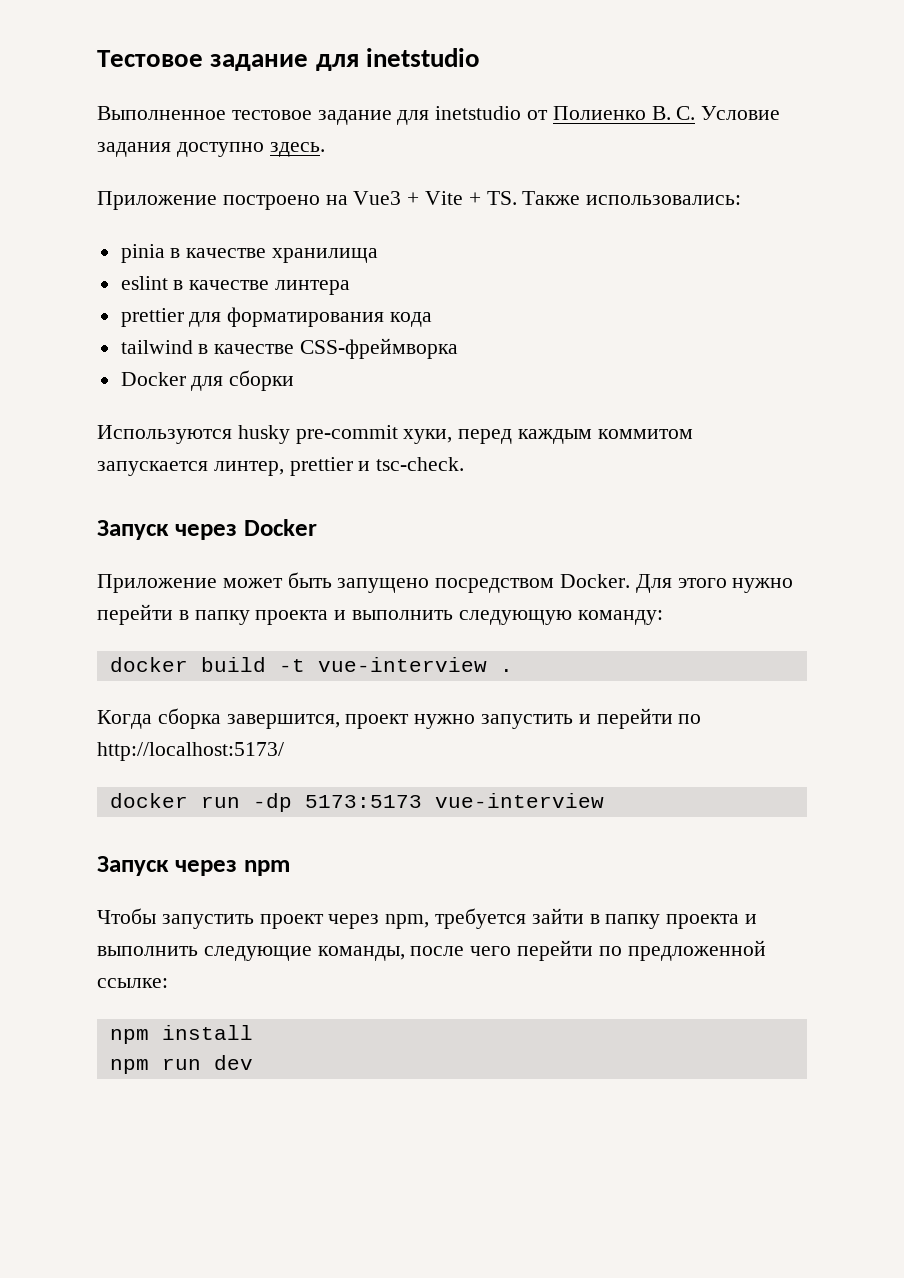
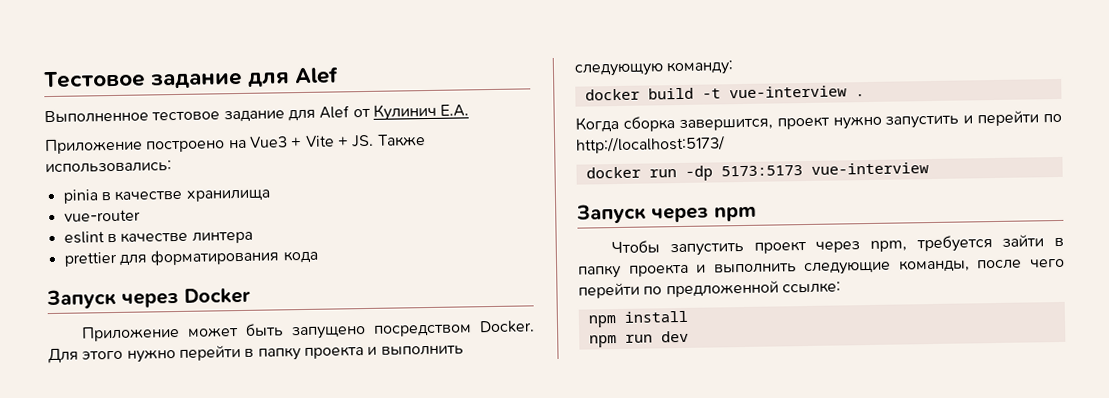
[365,48,480,67] inetstudio -> [294,66,340,85] Alef
[435,106,781,120] [97,142,325,157] inetstudio от Полиенко В. С. Условие задания доступно здесь. -> [319,103,470,121] Alef от Кулинич Е.А.
[486,191,517,205] TS. -> [351,134,375,148] JS.
(379, 255) none -> [63,209,141,222] // vue-router
[120,338,459,359] [120,370,295,391] [97,425,693,444] [97,457,465,476] // tailwind в качестве CSS-фреймворка // Docker для сборки // Используются husky pre-commit хуки, перед каждым коммитом запускается линтер, prettier и tsc-check. -> (318, 257) none

